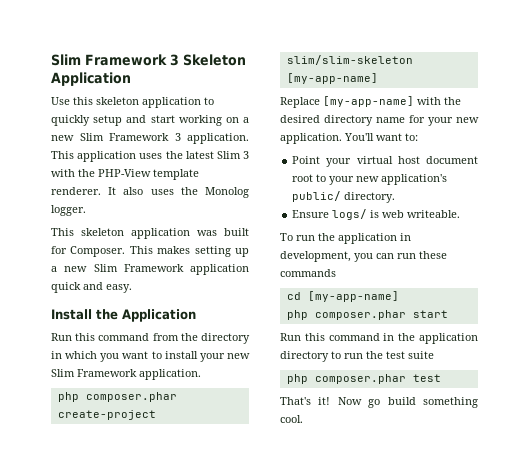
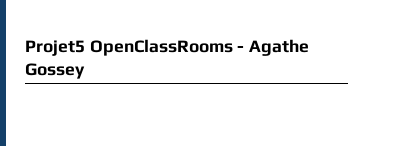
[51,54,246,66] [51,72,131,86] [51,97,214,108] [51,115,249,126] [51,133,249,144] [51,151,249,162] [51,169,199,180] [51,187,249,198] [51,205,86,216] [51,228,249,239] [51,246,250,257] [51,264,249,275] [51,282,132,293] [51,309,196,322] [51,333,250,344] [51,351,250,362] [51,369,201,380] [57,392,177,402] [57,410,156,420] [286,55,413,65] [286,73,378,84] [280,96,461,108] [280,115,479,126] [280,133,418,144] [292,156,478,167] [292,174,448,185] [292,191,396,203] [292,209,461,220] [280,233,411,244] [280,251,447,262] [280,269,336,277] [286,291,399,302] [286,310,448,320] [280,333,478,344] [280,351,434,362] [286,374,441,384] [280,397,478,408] [280,415,303,423] Slim Framework 3 Skeleton Application // Use this skeleton application to quickly setup and start working on a new Slim Framework 3 application. This application uses the latest Slim 3 with the PHP-View template renderer. It also uses the Monolog logger. // This skeleton application was built for Composer. This makes setting up a new Slim Framework application quick and easy. // Install the Application // Run this command from the directory in which you want to install your new Slim Framework application. // php composer.phar create-project slim/slim-skeleton [my-app-name] // Replace [my-app-name] with the desired directory name for your new application. You'll want to: // Point your virtual host document root to your new application's public/ directory. // Ensure logs/ is web writeable. // To run the application in development, you can run these commands // cd [my-app-name] // php composer.phar start // Run this command in the application directory to run the test suite // php composer.phar test // That's it! Now go build something cool. -> [25,39,310,56] [25,63,85,79] Projet5 OpenClassRooms - Agathe Gossey

